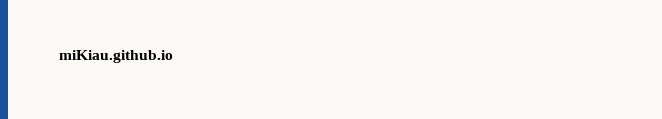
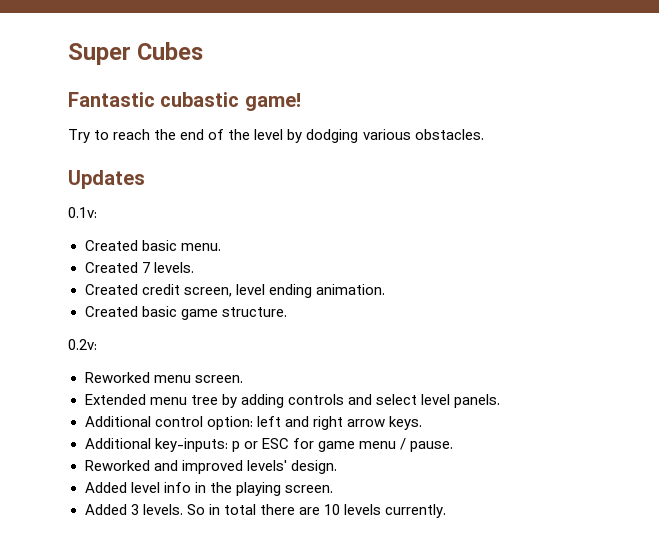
[59,50,173,63] miKiau.github.io -> [68,42,204,65] [68,92,301,111] [68,129,484,143] [68,170,145,189] [68,207,97,218] [84,240,221,251] [84,262,194,273] [84,284,385,298] [84,306,287,320] [68,339,97,350] [84,372,243,383] [84,394,500,408] [84,416,422,430] [84,438,453,452] [84,460,337,474] [84,482,333,496] [84,504,447,518] Super Cubes // Fantastic cubastic game! // Try to reach the end of the level by dodging various obstacles. // Updates // 0.1v: // Created basic menu. // Created 7 levels. // Created credit screen, level ending animation. // Created basic game structure. // 0.2v: // Reworked menu screen. // Extended menu tree by adding controls and select level panels. // Additional control option: left and right arrow keys. // Additional key-inputs: p or ESC for game menu / pause. // Reworked and improved levels' design. // Added level info in the playing screen. // Added 3 levels. So in total there are 10 levels currently.

